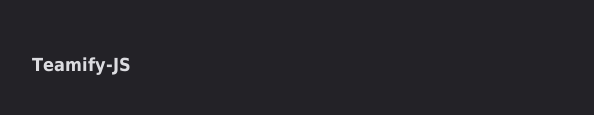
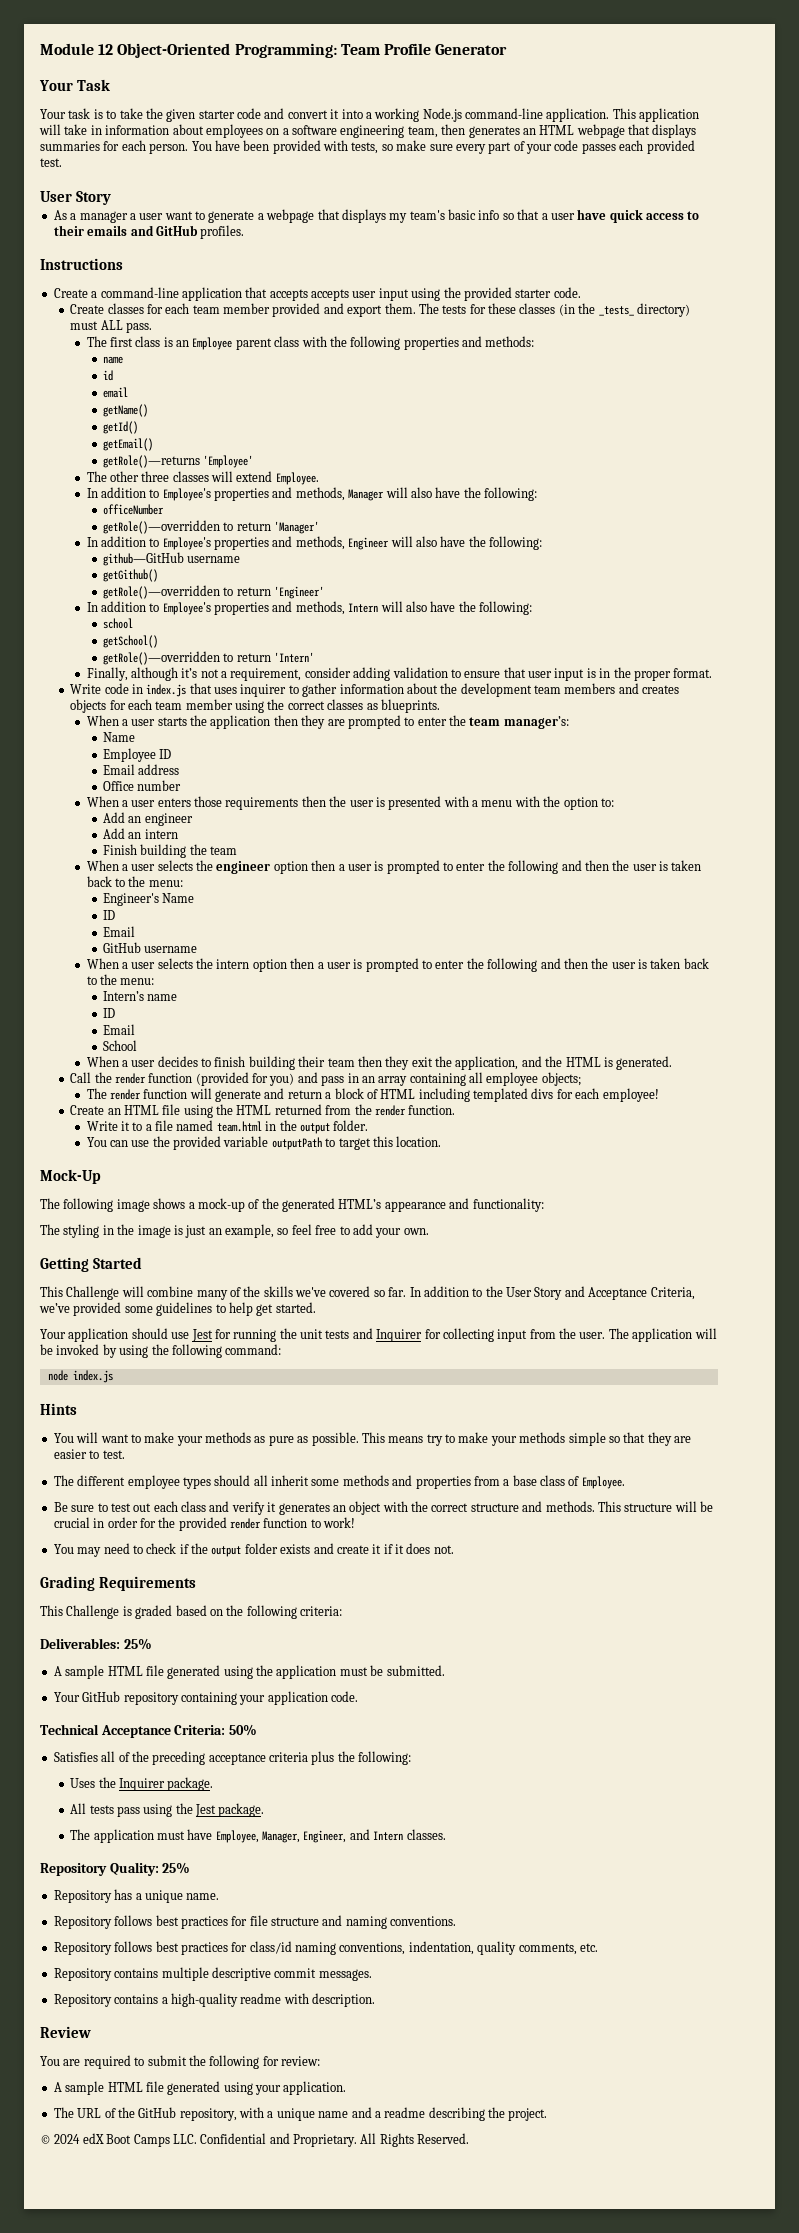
[32,57,131,75] Teamify-JS -> [40,43,508,58] [39,79,110,91] [40,108,700,122] [39,124,697,138] [40,140,695,154] [40,158,62,167] [40,191,111,205] [53,209,700,223] [53,225,245,239] [40,258,123,270] [53,287,581,301] [70,303,690,317] [70,320,152,333] [86,336,535,350] [102,356,123,364] [102,370,113,381] [102,387,128,398] [102,404,148,417] [102,421,138,434] [102,438,153,451] [102,455,254,468] [86,471,319,485] [86,487,538,501] [102,504,164,515] [102,520,320,534] [86,536,543,550] [102,552,241,566] [102,569,158,582] [102,585,325,599] [86,601,533,615] [102,618,133,629] [102,635,158,648] [102,651,315,665] [86,667,713,681] [70,683,680,697] [70,699,440,713] [86,715,569,729] [102,732,135,742] [102,748,172,762] [102,764,180,775] [102,780,182,791] [86,796,614,810] [102,812,193,826] [102,828,178,839] [102,844,238,858] [86,860,702,874] [86,876,183,887] [102,893,195,906] [102,910,115,920] [102,926,135,937] [102,942,198,953] [86,958,709,972] [86,974,155,985] [102,991,178,1001] [102,1008,115,1018] [102,1024,135,1035] [102,1040,137,1051] [86,1056,673,1070] [70,1072,581,1086] [86,1088,659,1102] [70,1104,456,1118] [86,1120,369,1134] [86,1136,442,1150] [40,1169,101,1184] [40,1198,544,1212] [40,1224,429,1238] [40,1257,142,1272] [40,1286,695,1300] [39,1302,316,1316] [40,1328,717,1342] [40,1344,282,1358] [47,1370,113,1383] [40,1403,77,1415] [53,1432,691,1446] [53,1449,125,1459] [53,1475,625,1489] [53,1501,713,1515] [53,1517,356,1531] [53,1543,454,1557] [40,1576,196,1591] [40,1605,342,1619] [40,1638,152,1650] [53,1665,445,1679] [53,1691,358,1705] [40,1724,257,1738] [53,1751,412,1765] [70,1777,214,1791] [70,1803,265,1817] [70,1829,446,1843] [40,1862,191,1876] [53,1889,220,1903] [53,1915,457,1929] [53,1941,598,1955] [53,1967,372,1981] [53,1993,375,2007] [40,2026,91,2038] [40,2055,320,2069] [53,2081,347,2095] [53,2107,548,2121] [40,2133,470,2147] Module 12 Object-Oriented Programming: Team Profile Generator // Your Task // Your task is to take the given starter code and convert it into a working Node.js command-line application. This application will take in information about employees on a software engineering team, then generates an HTML webpage that displays summaries for each person. You have been provided with tests, so make sure every part of your code passes each provided test. // User Story // As a manager a user want to generate a webpage that displays my team's basic info so that a user have quick access to their emails and GitHub profiles. // Instructions // Create a command-line application that accepts accepts user input using the provided starter code. // Create classes for each team member provided and export them. The tests for these classes (in the _tests_ directory) must ALL pass. // The first class is an Employee parent class with the following properties and methods: // name // id // email // getName() // getId() // getEmail() // getRole()—returns 'Employee' // The other three classes will extend Employee. // In addition to Employee's properties and methods, Manager will also have the following: // officeNumber // getRole()—overridden to return 'Manager' // In addition to Employee's properties and methods, Engineer will also have the following: // github—GitHub username // getGithub() // getRole()—overridden to return 'Engineer' // In addition to Employee's properties and methods, Intern will also have the following: // school // getSchool() // getRole()—overridden to return 'Intern' // Finally, although it’s not a requirement, consider adding validation to ensure that user input is in the proper format. // Write code in index.js that uses inquirer to gather information about the development team members and creates objects for each team member using the correct classes as blueprints. // When a user starts the application then they are prompted to enter the team manager’s: // Name // Employee ID // Email address // Office number // When a user enters those requirements then the user is presented with a menu with the option to: // Add an engineer // Add an intern // Finish building the team // When a user selects the engineer option then a user is prompted to enter the following and then the user is taken back to the menu: // Engineer's Name // ID // Email // GitHub username // When a user selects the intern option then a user is prompted to enter the following and then the user is taken back to the menu: // Intern’s name // ID // Email // School // When a user decides to finish building their team then they exit the application, and the HTML is generated. // Call the render function (provided for you) and pass in an array containing all employee objects; // The render function will generate and return a block of HTML including templated divs for each employee! // Create an HTML file using the HTML returned from the render function. // Write it to a file named team.html in the output folder. // You can use the provided variable outputPath to target this location. // Mock-Up // The following image shows a mock-up of the generated HTML’s appearance and functionality: // The styling in the image is just an example, so feel free to add your own. // Getting Started // This Challenge will combine many of the skills we've covered so far. In addition to the User Story and Acceptance Criteria, we’ve provided some guidelines to help get started. // Your application should use Jest for running the unit tests and Inquirer for collecting input from the user. The application will be invoked by using the following command: // node index.js // Hints // You will want to make your methods as pure as possible. This means try to make your methods simple so that they are easier to test. // The different employee types should all inherit some methods and properties from a base class of Employee. // Be sure to test out each class and verify it generates an object with the correct structure and methods. This structure will be crucial in order for the provided render function to work! // You may need to check if the output folder exists and create it if it does not. // Grading Requirements // This Challenge is graded based on the following criteria: // Deliverables: 25% // A sample HTML file generated using the application must be submitted. // Your GitHub repository containing your application code. // Technical Acceptance Criteria: 50% // Satisfies all of the preceding acceptance criteria plus the following: // Uses the Inquirer package. // All tests pass using the Jest package. // The application must have Employee, Manager, Engineer, and Intern classes. // Repository Quality: 25% // Repository has a unique name. // Repository follows best practices for file structure and naming conventions. // Repository follows best practices for class/id naming conventions, indentation, quality comments, etc. // Repository contains multiple descriptive commit messages. // Repository contains a high-quality readme with description. // Review // You are required to submit the following for review: // A sample HTML file generated using your application. // The URL of the GitHub repository, with a unique name and a readme describing the project. // © 2024 edX Boot Camps LLC. Confidential and Proprietary. All Rights Reserved.

